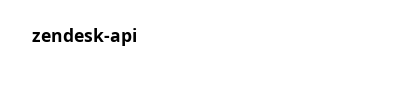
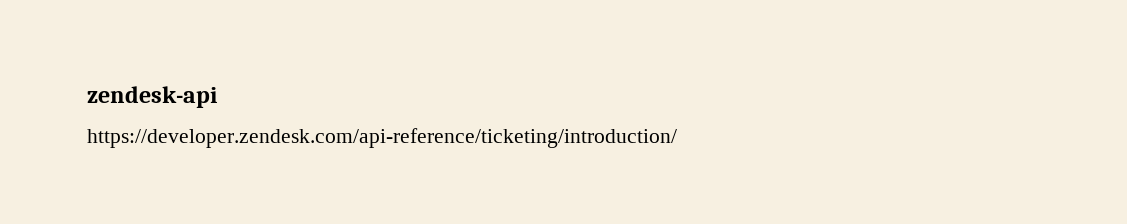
(137, 37) none -> [87,128,677,148] // https://developer.zendesk.com/api-reference/ticketing/introduction/

